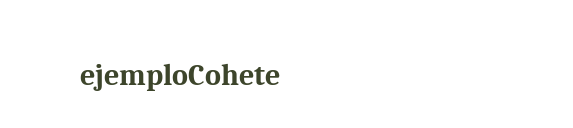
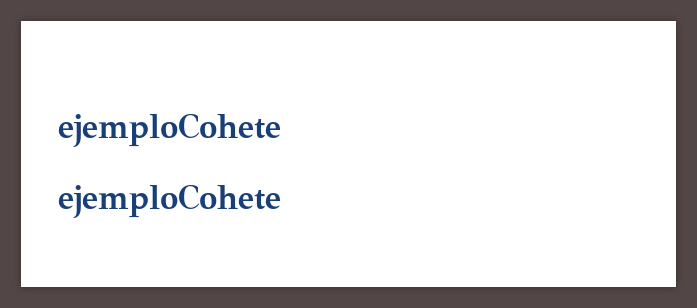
[80,63,280,91] ejemploCohete -> [58,113,281,147] [58,184,281,218] ejemploCohete // ejemploCohete

